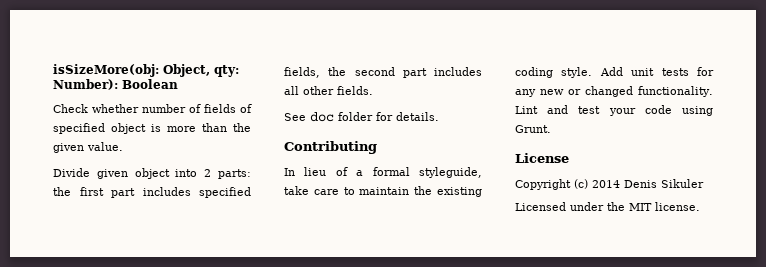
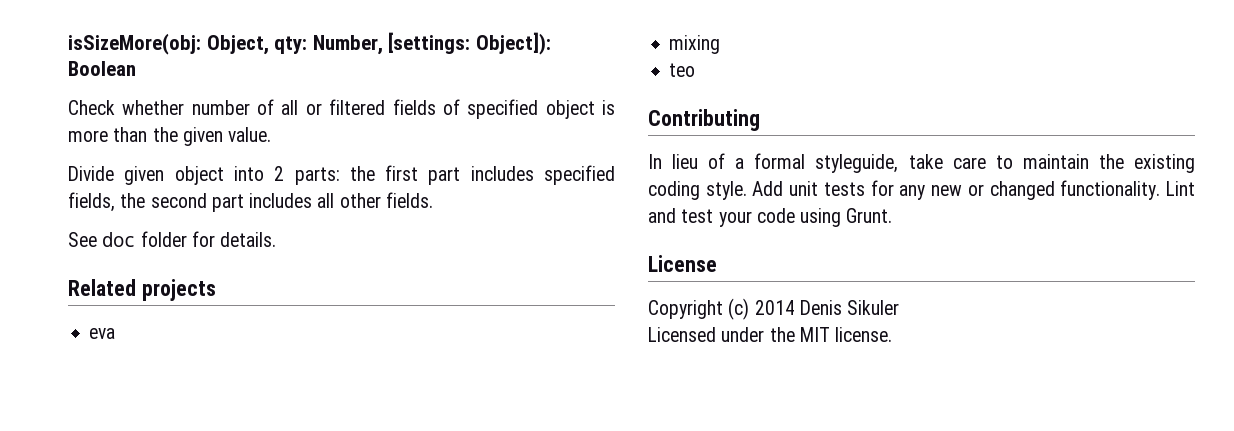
[53,79,118,90] Number): -> [312,32,551,55] Number, [settings: Object]):
(201, 108) none -> [281,99,386,115] all or filtered
(439, 116) none -> [68,279,216,301] [89,328,116,339] [669,35,721,54] [669,63,696,77] // Related projects // eva // mixing // teo

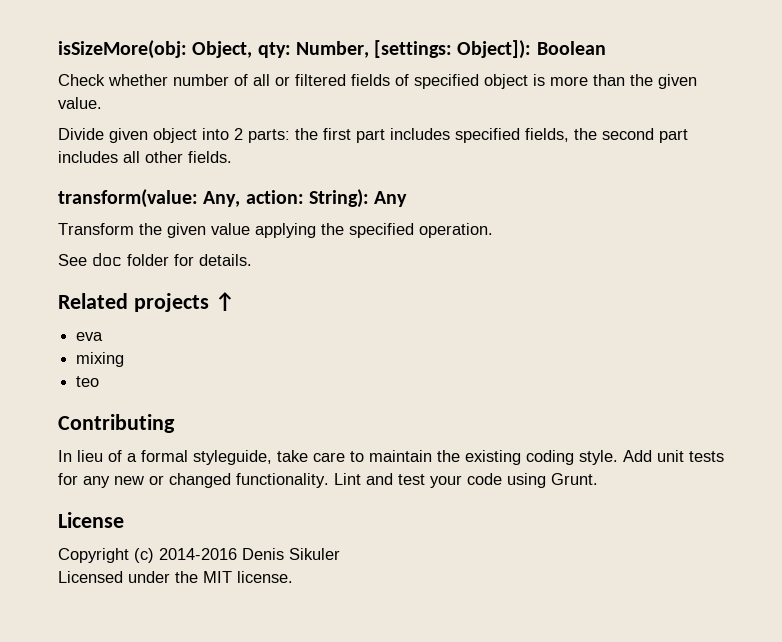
(433, 200) none -> [58,189,408,208] [58,223,493,238] // transform(value: Any, action: String): Any // Transform the given value applying the specified operation.
(216, 290) none -> [214,292,235,311] ↑
[754,300,795,315] 2014 -> [159,548,237,560] 2014-2016

